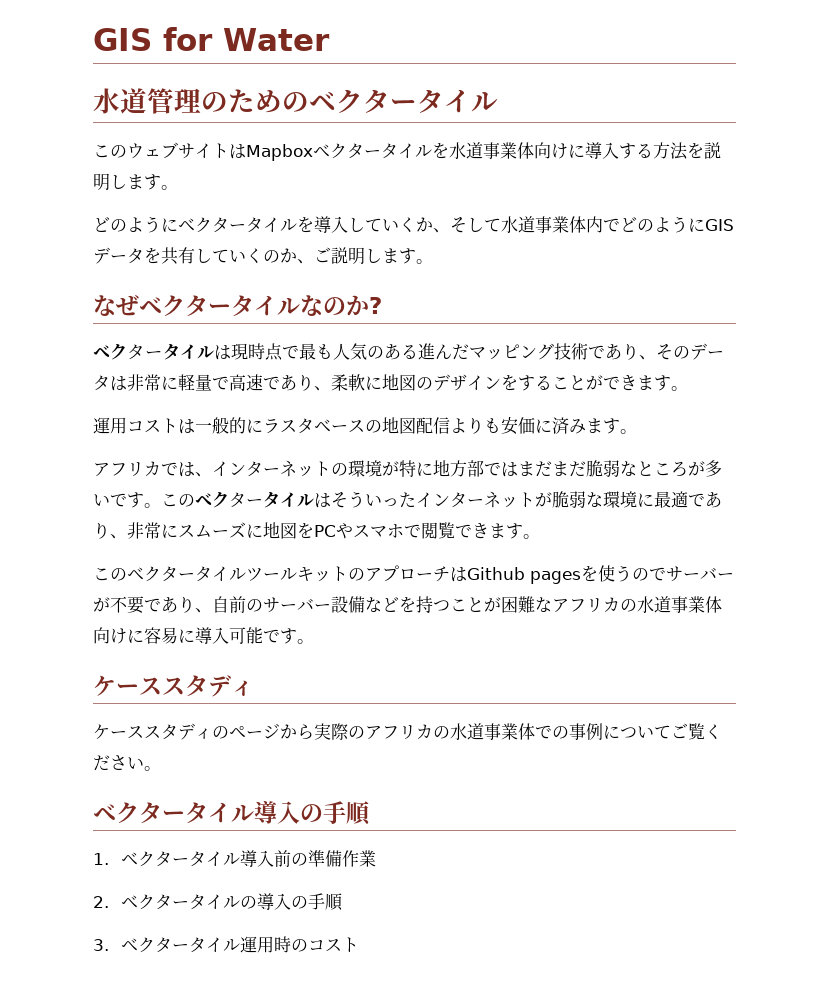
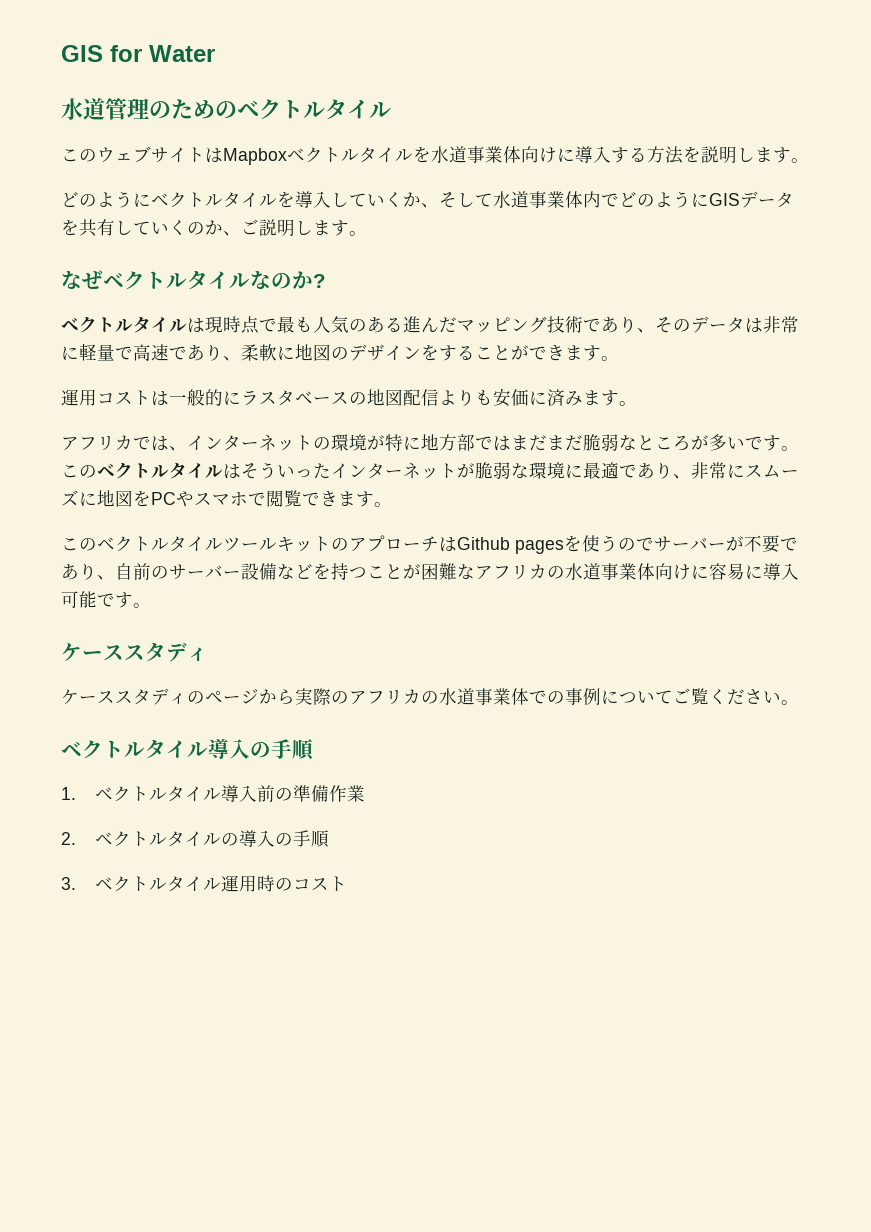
[363,89,417,113] ター -> [281,100,325,119] トル
[347,143,381,159] ター -> [323,147,359,163] トル
[212,217,246,233] ター -> [187,192,223,208] トル
[185,295,231,317] ター -> [145,271,187,289] トル
[127,344,163,360] ター -> [97,317,133,332] トル
[229,492,263,508] ター -> [133,463,169,478] トル
[161,566,195,582] ター -> [133,536,169,552] トル
[139,802,185,824] ター -> [103,740,145,758] トル
[155,851,190,867] ター -> [130,786,167,802] トル
[155,894,190,910] ター -> [130,831,167,847] トル
[155,937,190,953] ター -> [130,876,167,892] トル

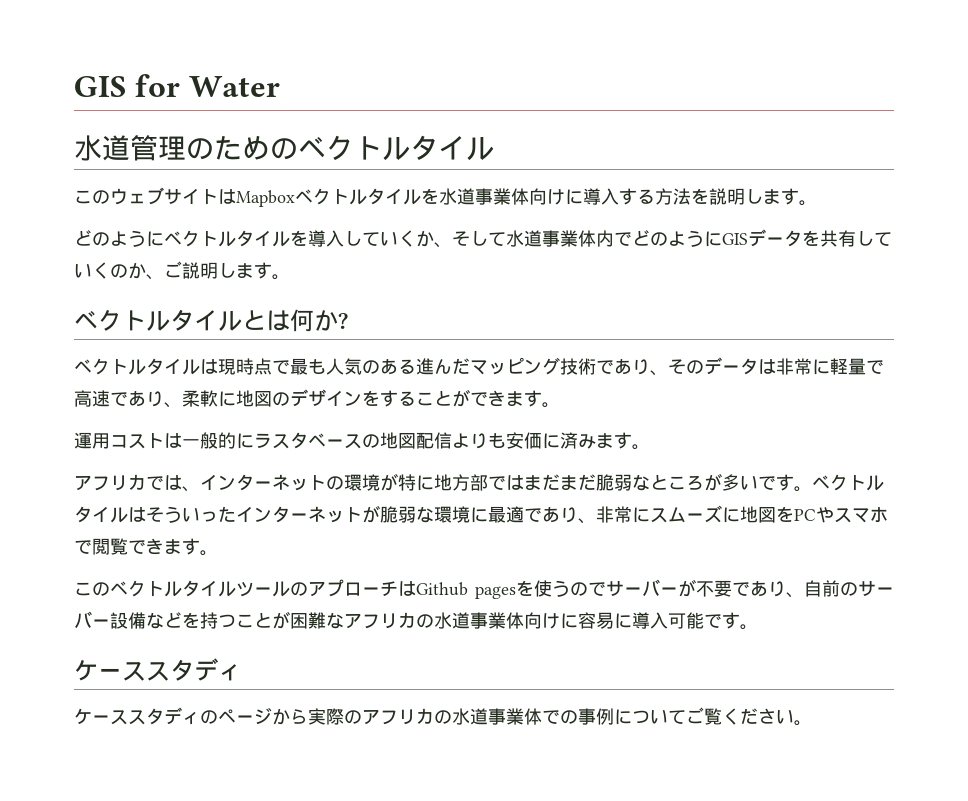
[61,270,292,290] なぜベクトルタイルなの -> [74,309,314,332] ベクトルタイルとは何
[61,464,97,478] この -> (812, 489) none
[277,536,331,552] キット -> (290, 589) none
[61,739,314,760] [61,785,365,802] [61,830,329,848] [61,875,347,892] // ベクトルタイル導入の手順 // 1.ベクトルタイル導入前の準備作業 // 2.ベクトルタイルの導入の手順 // 3.ベクトルタイル運用時のコスト -> (812, 723) none

